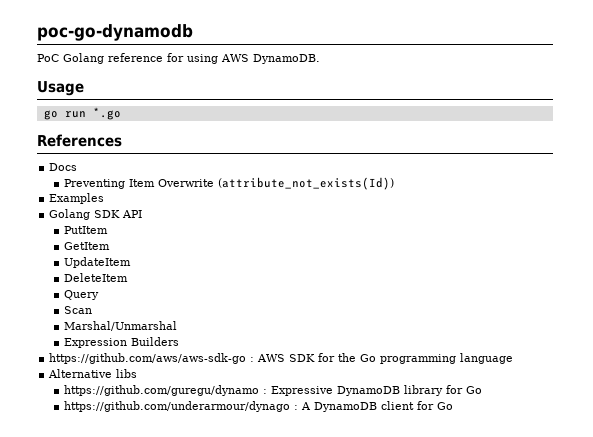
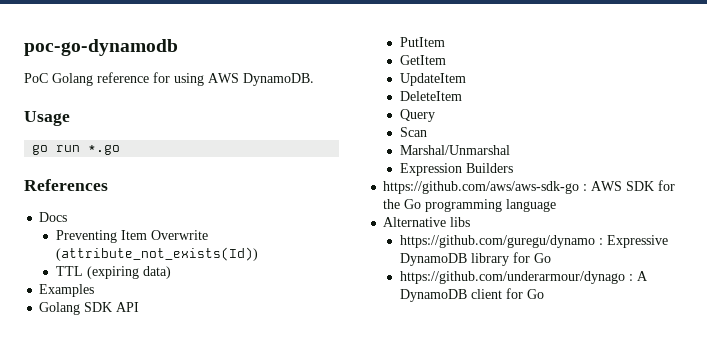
(395, 183) none -> [55,266,171,279] // TTL (expiring data)

